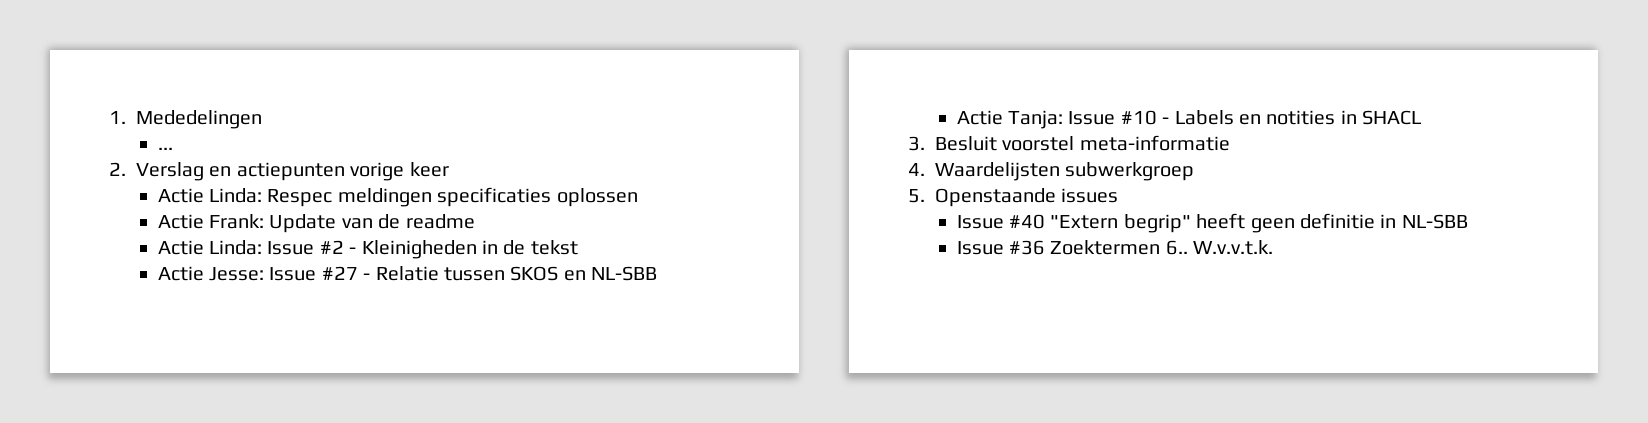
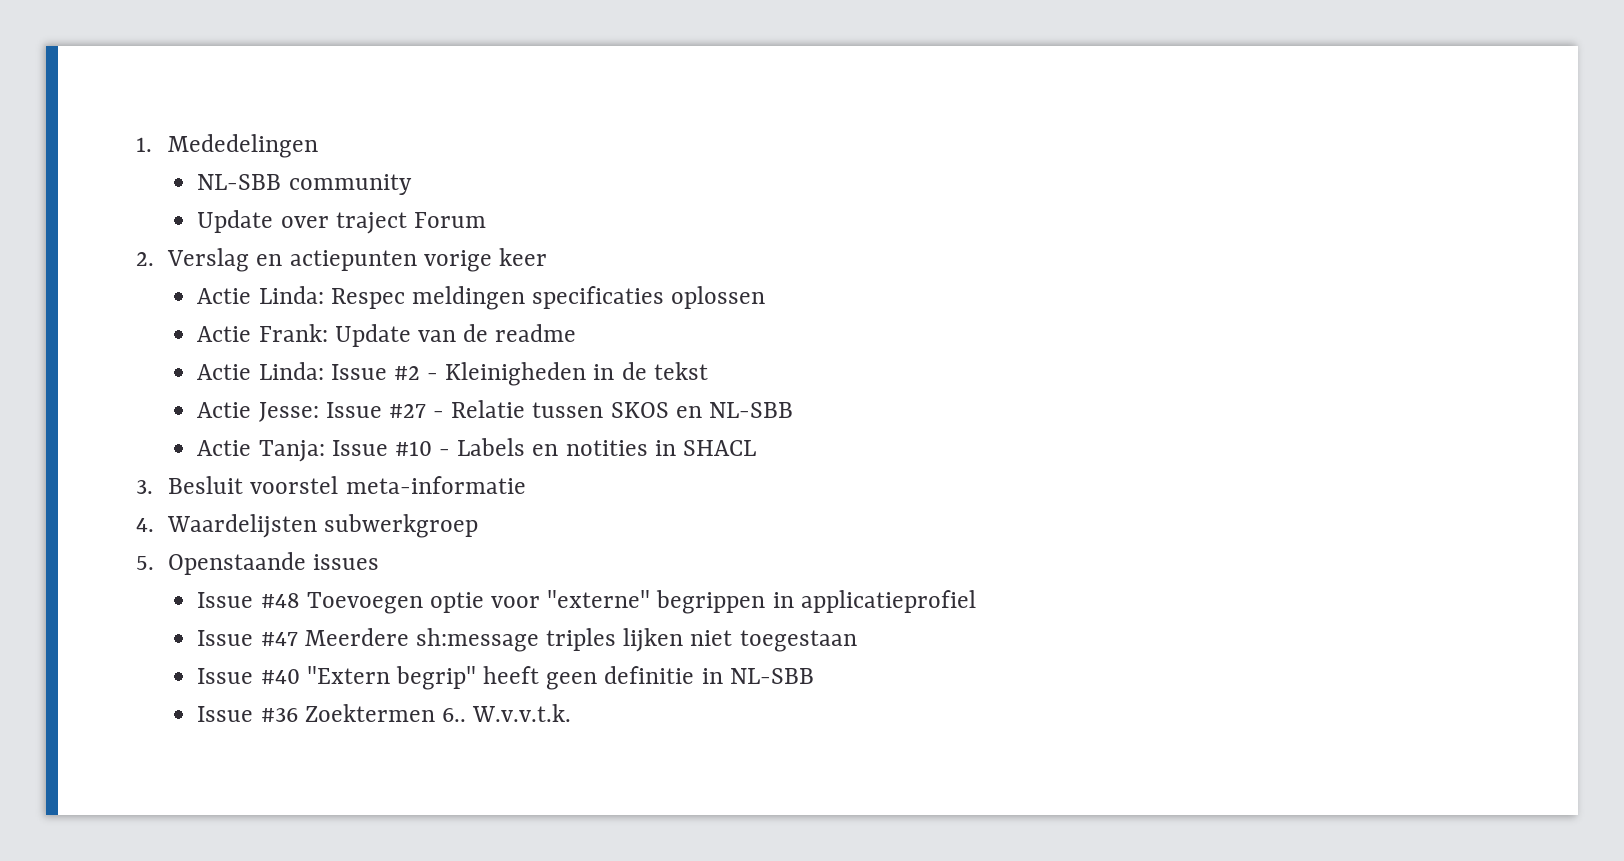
[157,147,173,150] ... -> [197,174,412,195] [197,210,486,234] NL-SBB community // Update over traject Forum
(1119, 195) none -> [197,590,976,614] [197,628,857,652] // Issue #48 Toevoegen optie voor "externe" begrippen in applicatieprofiel // Issue #47 Meerdere sh:message triples lijken niet toegestaan

